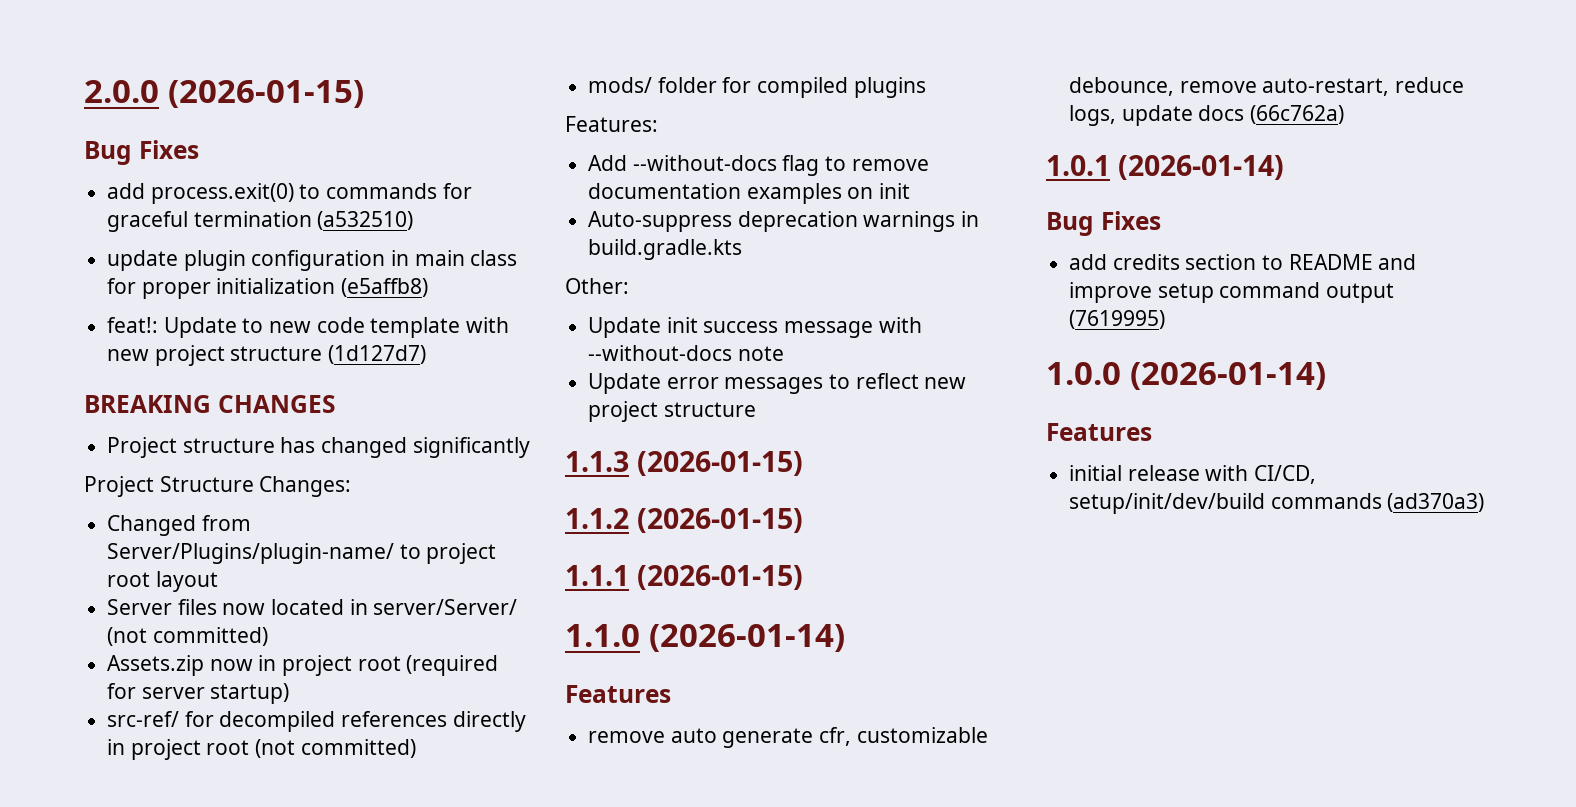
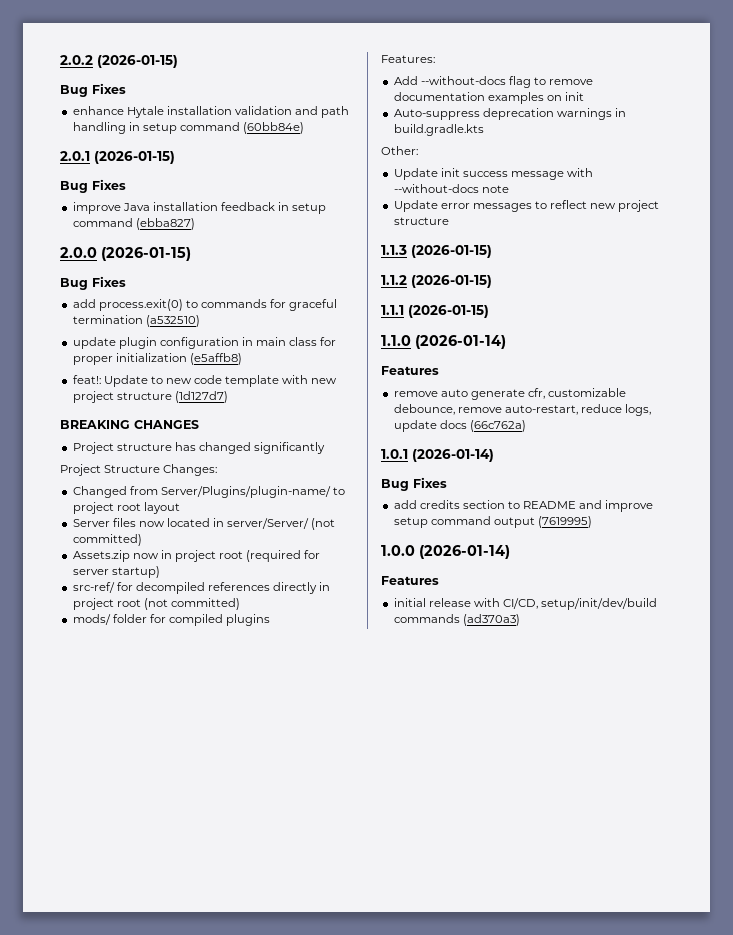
(84, 91) none -> [60,55,178,68] [60,83,126,97] [72,106,350,118] [72,122,305,134] [60,151,175,164] [60,179,126,193] [72,202,327,214] [72,218,195,230] 2.0.2 (2026-01-15) // Bug Fixes // enhance Hytale installation validation and path handling in setup command (60bb84e) // 2.0.1 (2026-01-15) // Bug Fixes // improve Java installation feedback in setup command (ebba827) //

